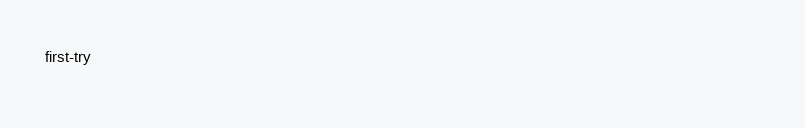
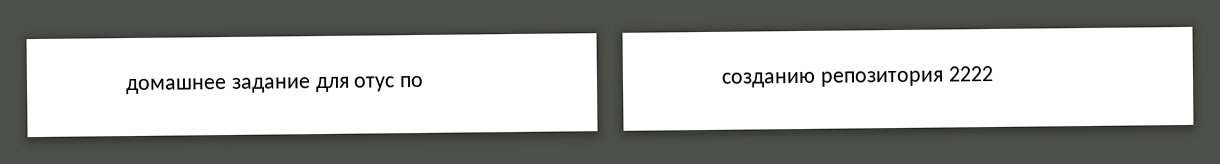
[45,51,91,65] first-try -> [125,65,994,95] домашнее задание для отус по созданию репозитория 2222

